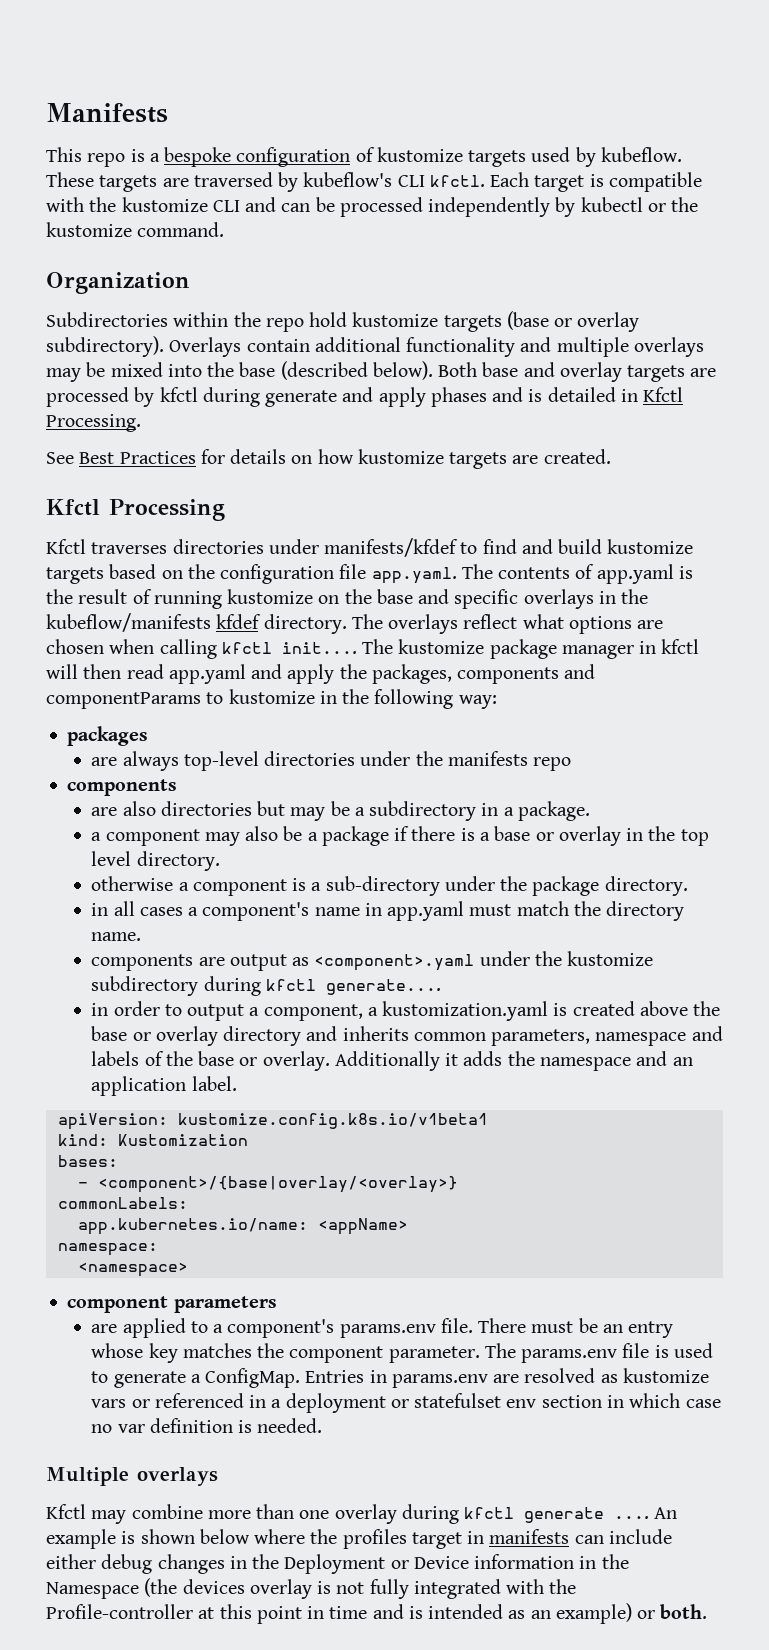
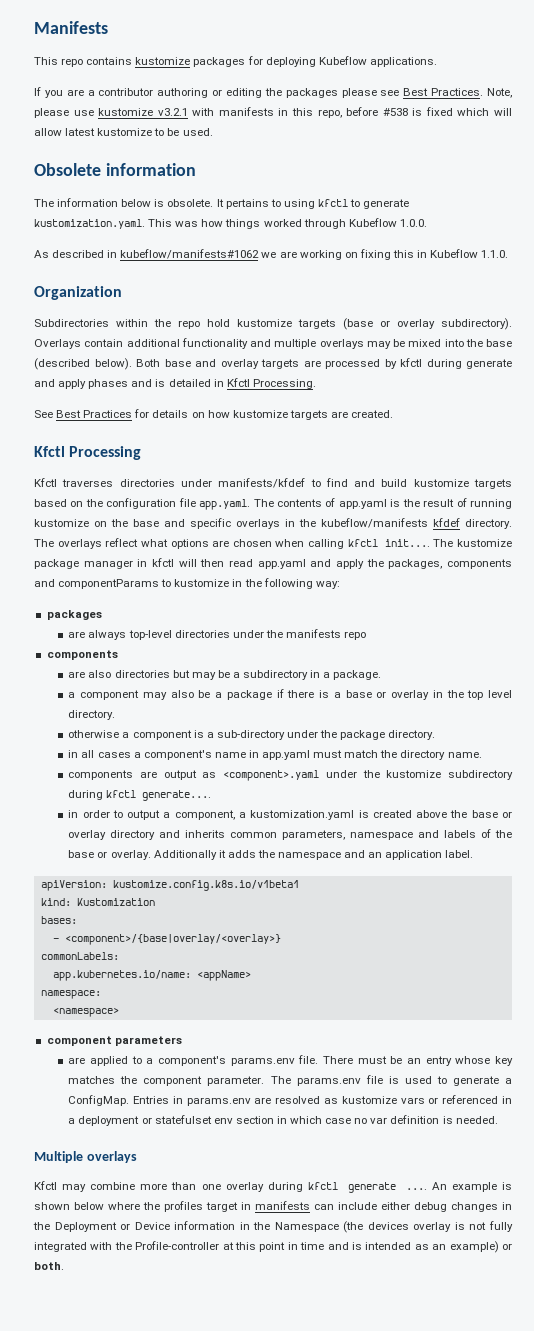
[130,147,682,167] [46,172,702,192] [46,197,699,217] [46,222,225,237] is a bespoke configuration of kustomize targets used by kubeflow. These targets are traversed by kubeflow's CLI kfctl. Each target is compatible with the kustomize CLI and can be processed independently by kubectl or the kustomize command. -> [86,56,437,67] [34,87,512,98] [34,107,512,118] [34,128,213,136] [34,163,196,176] [34,198,410,209] [34,218,427,229] [34,249,509,260] contains kustomize packages for deploying Kubeflow applications. // If you are a contributor authoring or editing the packages please see Best Practices. Note, please use kustomize v3.2.1 with manifests in this repo, before #538 is fixed which will allow latest kustomize to be used. // Obsolete information // The information below is obsolete. It pertains to using kfctl to generate kustomization.yaml. This was how things worked through Kubeflow 1.0.0. // As described in kubeflow/manifests#1062 we are working on fixing this in Kubeflow 1.1.0.

